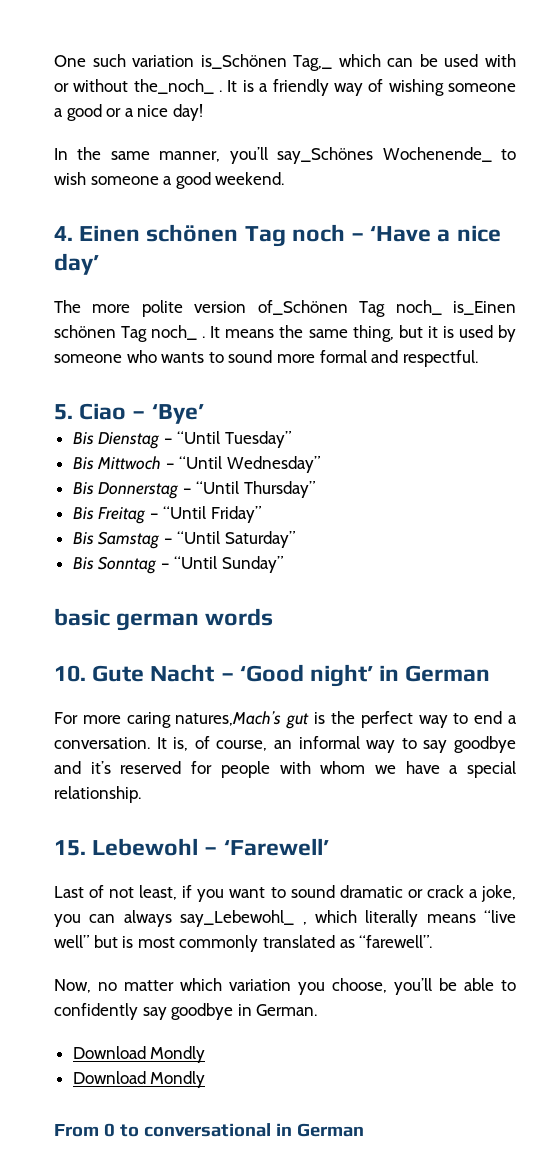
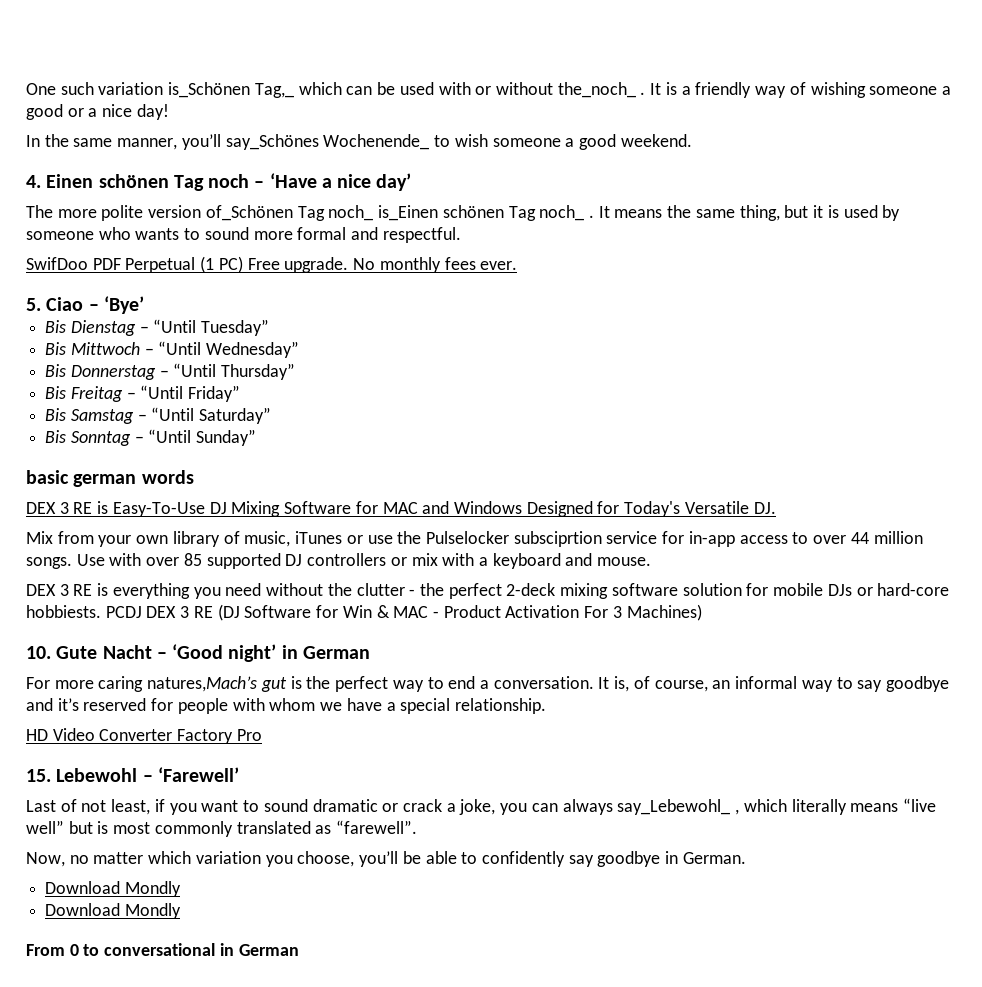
(478, 358) none -> [26,256,518,273] // SwifDoo PDF Perpetual (1 PC) Free upgrade. No monthly fees ever.
(274, 617) none -> [26,501,776,517] [26,531,923,547] [26,553,652,569] [26,583,950,599] [26,604,702,621] // DEX 3 RE is Easy-To-Use DJ Mixing Software for MAC and Windows Designed for Today's Versatile DJ. // Mix from your own library of music, iTunes or use the Pulselocker subsciprtion service for in-app access to over 44 million songs. Use with over 85 supported DJ controllers or mix with a keyboard and mouse. // DEX 3 RE is everything you need without the clutter - the perfect 2-deck mixing software solution for mobile DJs or hard-core hobbiests. PCDJ DEX 3 RE (DJ Software for Win & MAC - Product Activation For 3 Machines)
(141, 794) none -> [26,728,262,744] // HD Video Converter Factory Pro

